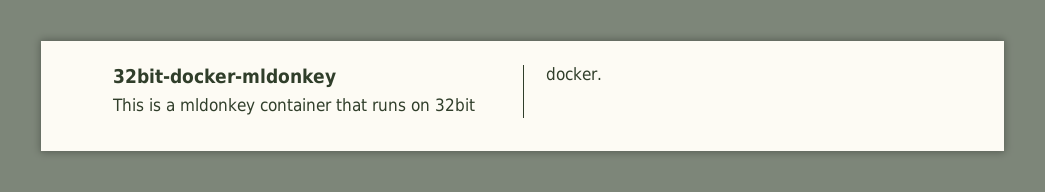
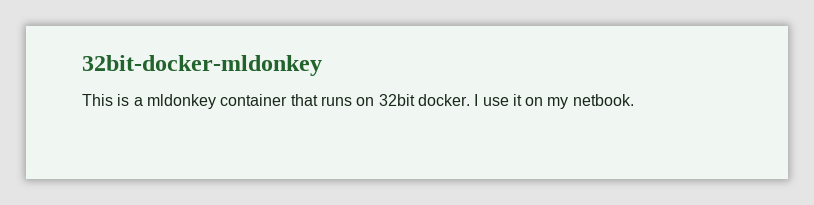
(602, 74) none -> [474,94,634,109] I use it on my netbook.

